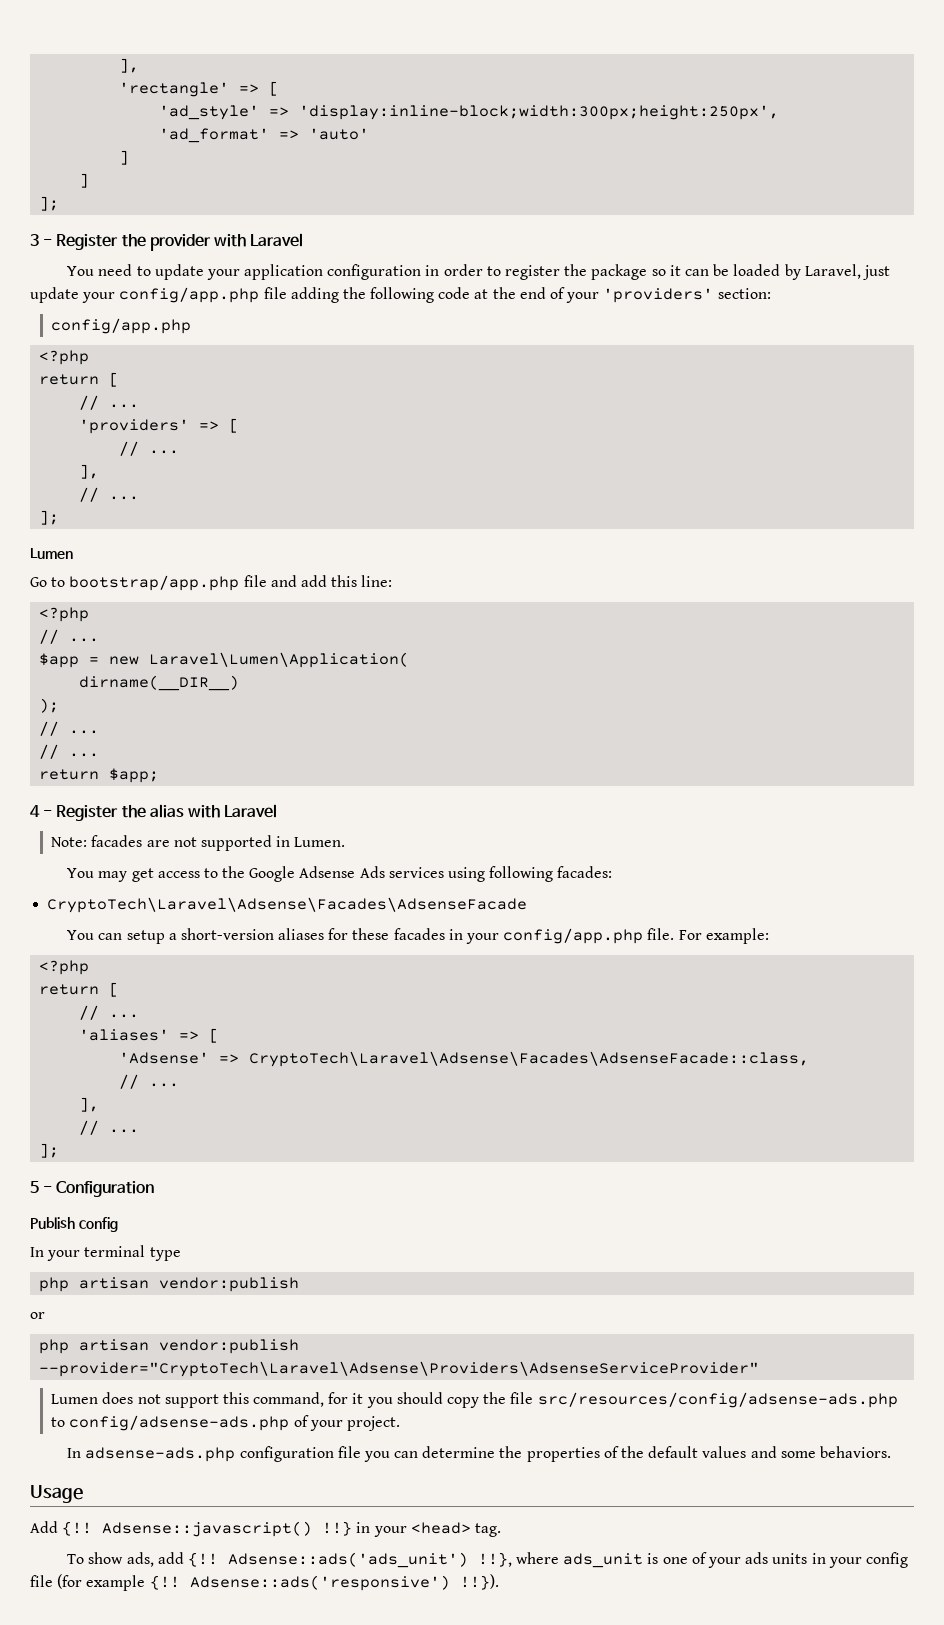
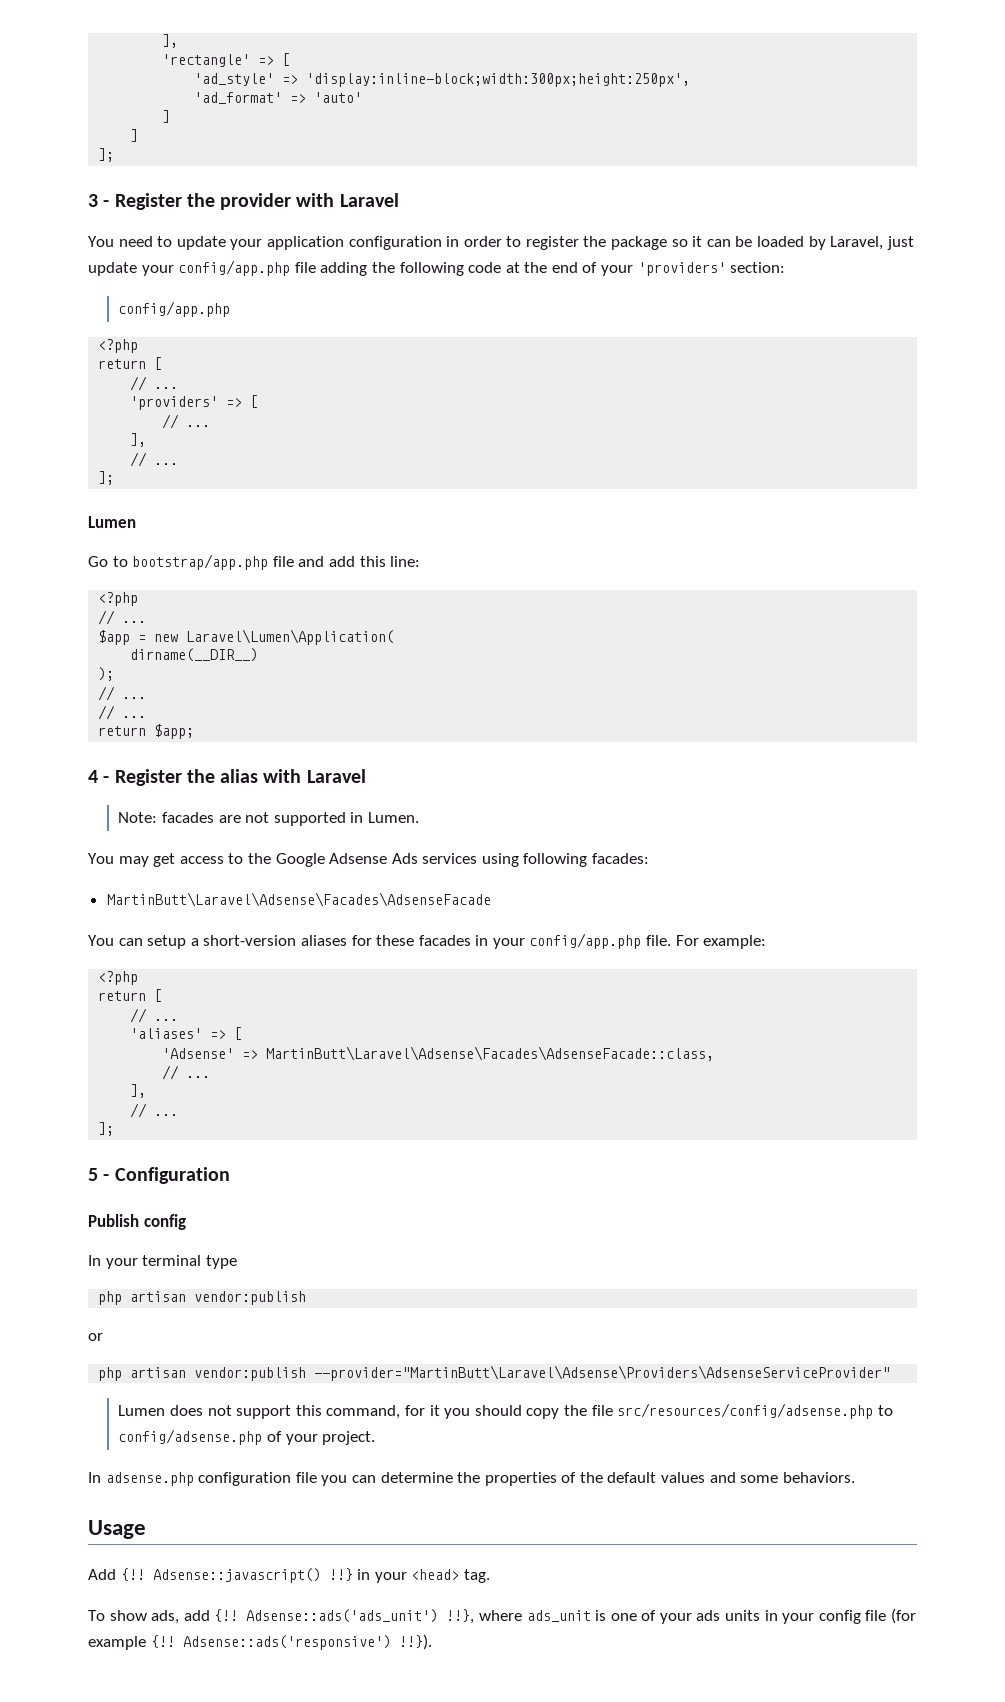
[47,897,528,913] CryptoTech\Laravel\Adsense\Facades\AdsenseFacade -> [106,892,491,907] MartinButt\Laravel\Adsense\Facades\AdsenseFacade
[249,1051,810,1067] CryptoTech\Laravel\Adsense\Facades\AdsenseFacade::class, -> [266,1046,715,1061] MartinButt\Laravel\Adsense\Facades\AdsenseFacade::class,
[39,1361,760,1377] --provider="CryptoTech\Laravel\Adsense\Providers\AdsenseServiceProvider" -> [314,1365,891,1381] --provider="MartinButt\Laravel\Adsense\Providers\AdsenseServiceProvider"
[537,1392,898,1408] [51,1415,290,1431] src/resources/config/adsense-ads.php to config/adsense-ads.php -> [617,1403,893,1419] [118,1429,263,1445] src/resources/config/adsense.php to config/adsense.php
[85,1447,236,1462] adsense-ads.php -> [105,1472,194,1486] adsense.php

